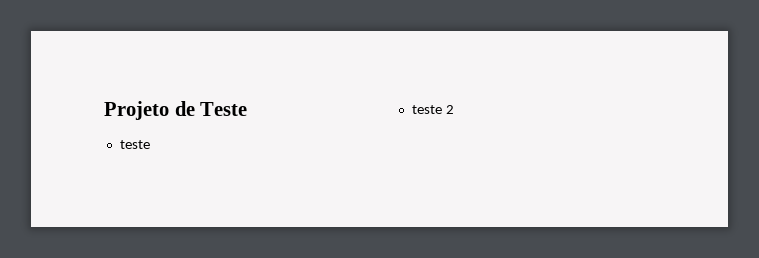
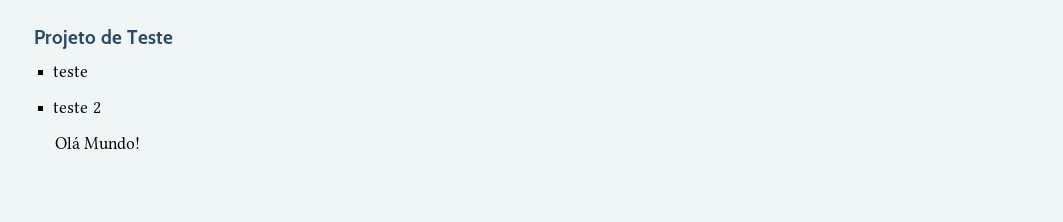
(454, 109) none -> [54,136,141,150] // Olá Mundo!

